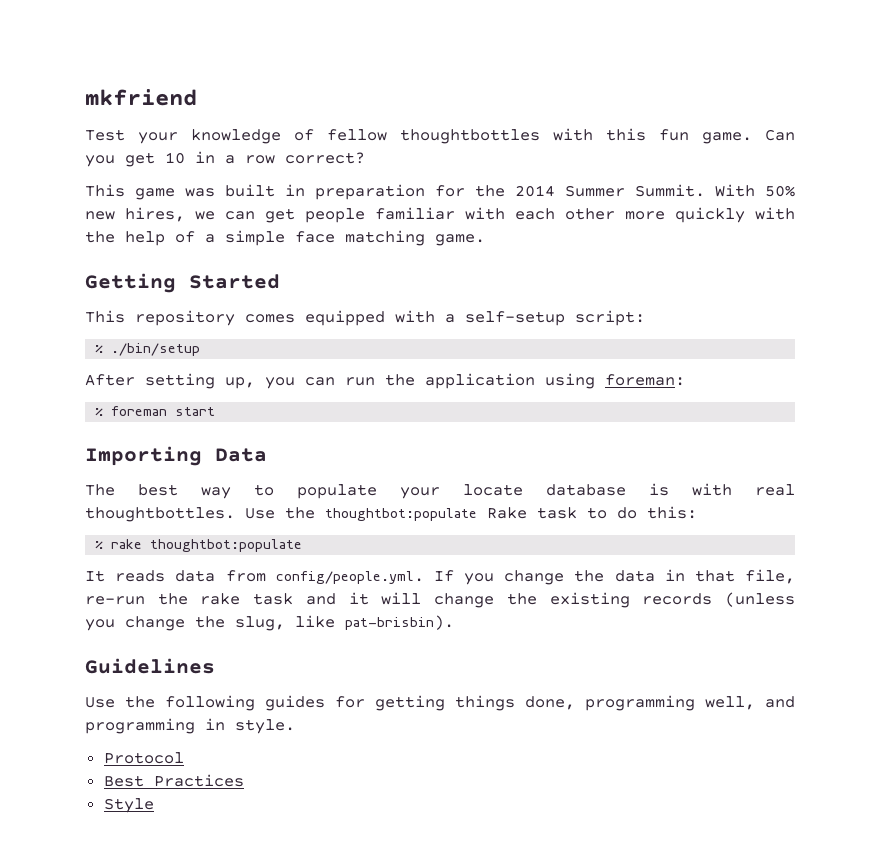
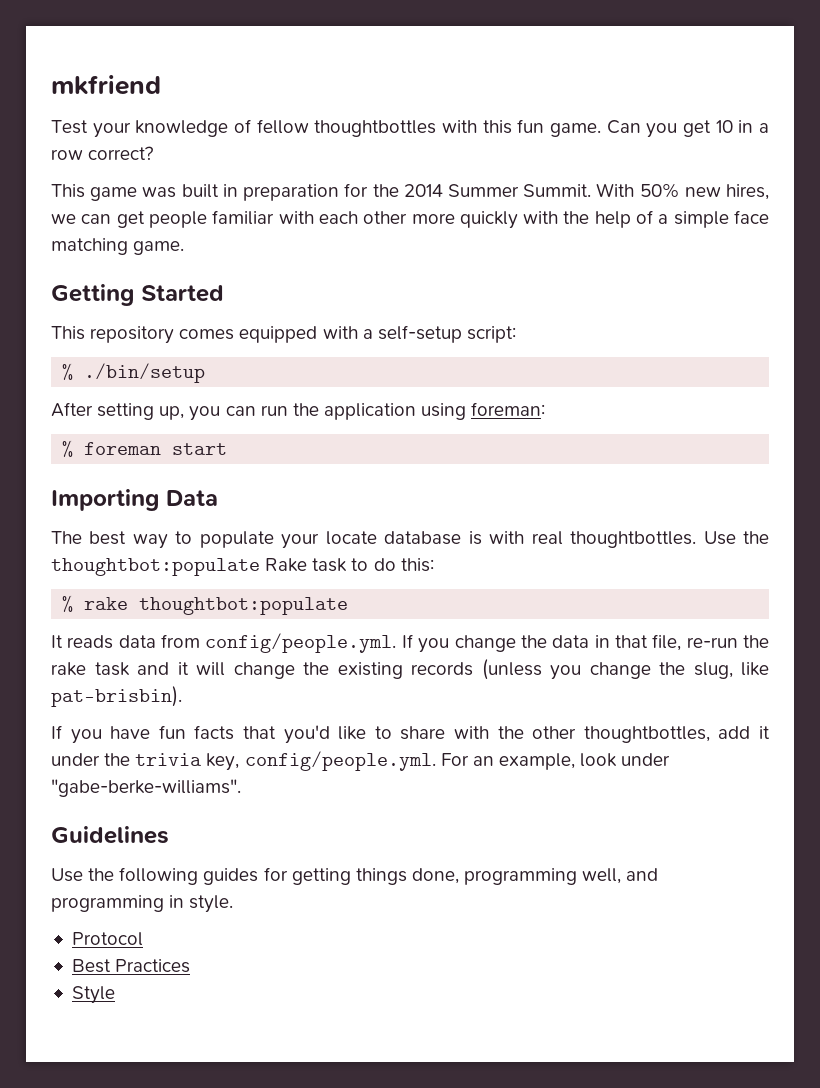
(454, 622) none -> [51,725,771,744] [51,751,671,771] [51,779,241,797] // If you have fun facts that you'd like to share with the other thoughtbottles, add it under the trivia key, config/people.yml. For an example, look under "gabe-berke-williams".

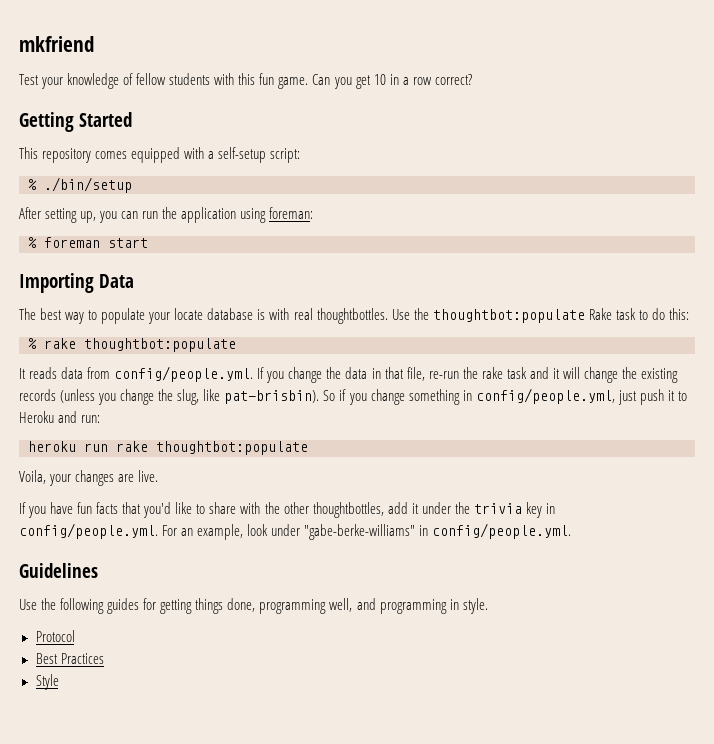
[314,120,437,137] thoughtbottles -> [169,73,211,85] students
[51,183,769,201] [51,210,769,229] [51,238,185,255] // This game was built in preparation for the 2014 Summer Summit. With 50% new hires, we can get people familiar with each other more quickly with the help of a simple face matching game. -> (472, 79) none
(182, 696) none -> [323,388,687,405] [19,411,101,423] [28,441,308,455] [19,470,159,486] So if you change something in config/people.yml, just push it to Heroku and run: // heroku run rake thoughtbot:populate // Voila, your changes are live.
[206,753,240,771] key, -> [525,502,555,518] key in
[51,779,241,797] "gabe-berke-williams". -> [304,523,572,540] "gabe-berke-williams" in config/people.yml.

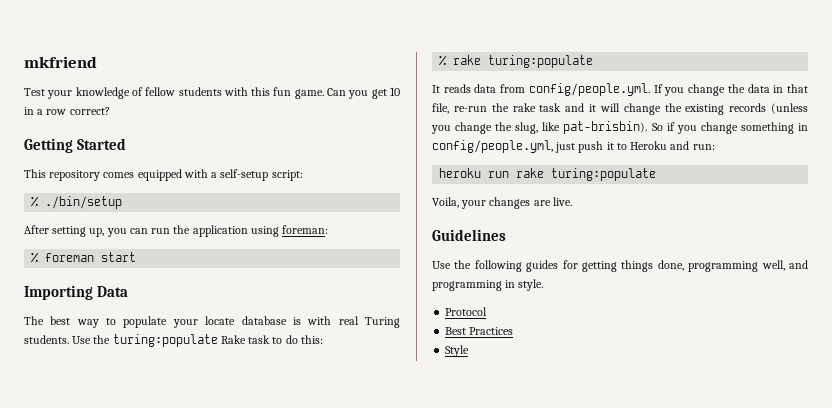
[316,308,585,324] thoughtbottles. Use the thoughtbot:populate -> [365,317,401,328] [24,334,218,347] Turing students. Use the turing:populate
[84,338,236,352] thoughtbot:populate -> [488,55,594,68] turing:populate
[156,441,308,455] thoughtbot:populate -> [551,168,657,181] turing:populate
[19,502,555,518] [19,523,572,540] // If you have fun facts that you'd like to share with the other thoughtbottles, add it under the trivia key in config/people.yml. For an example, look under "gabe-berke-williams" in config/people.yml. -> (572, 201) none

